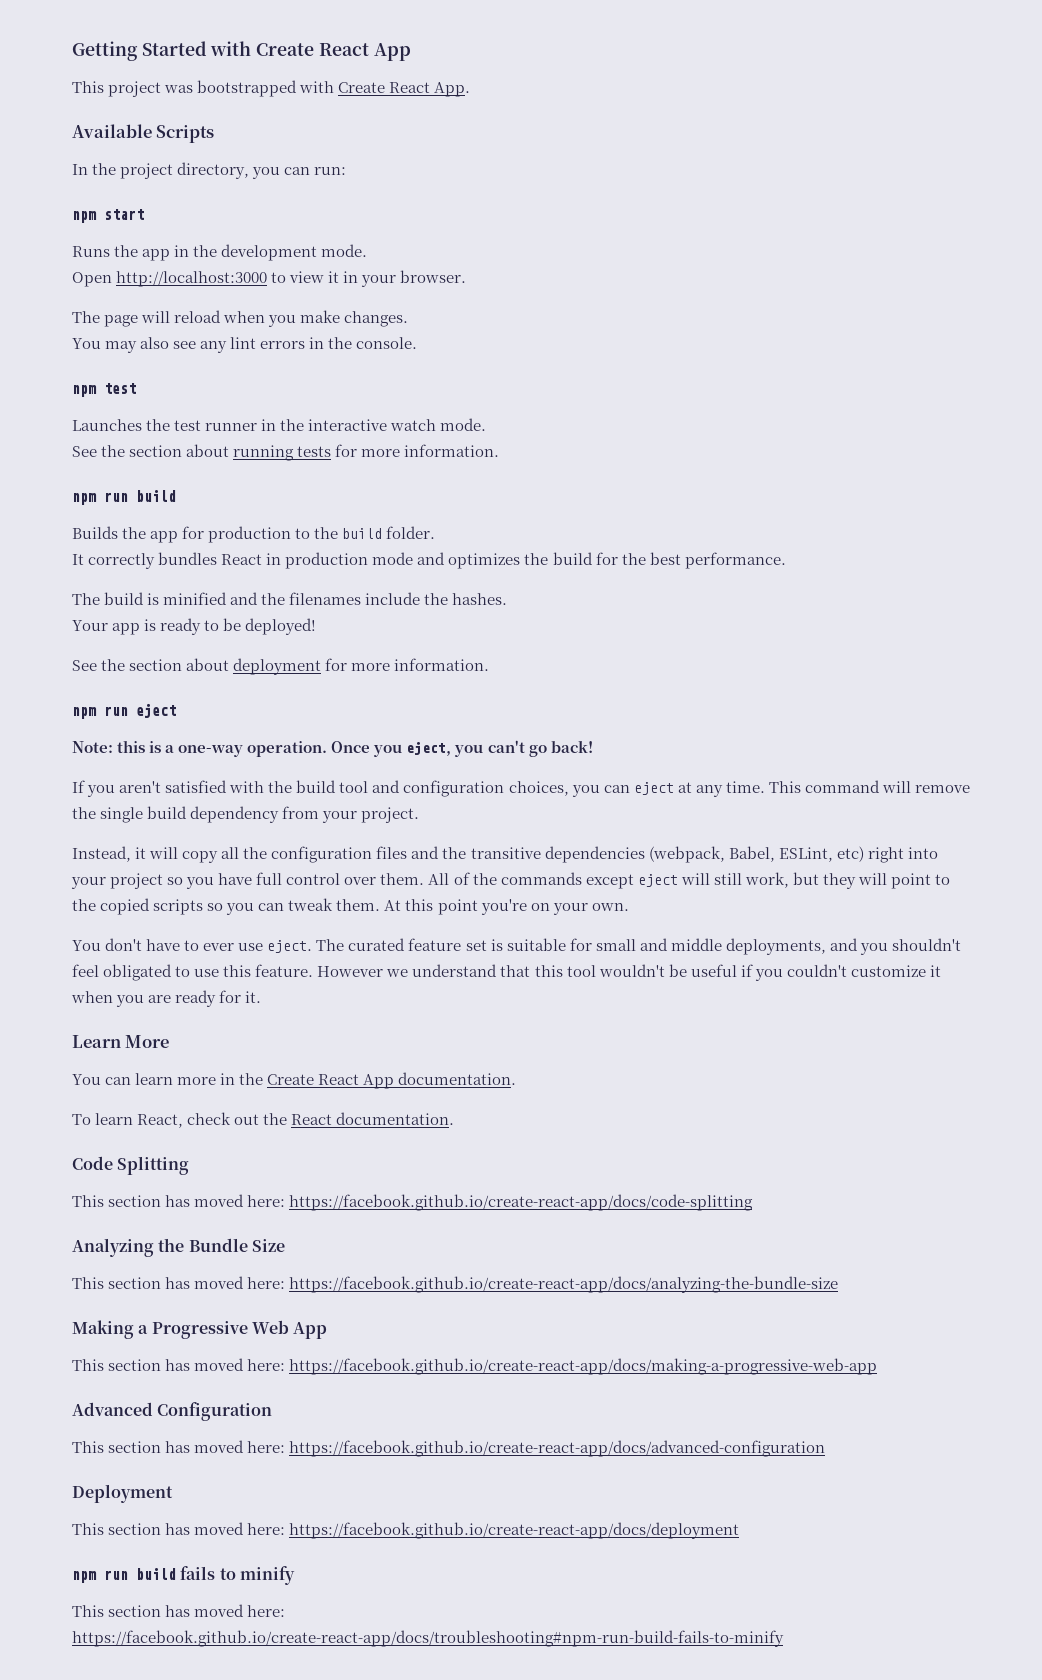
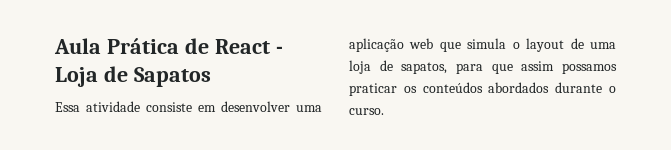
[72,41,411,61] [72,80,471,97] [72,124,215,143] [72,162,347,179] [72,209,144,223] [72,244,368,261] [72,270,467,287] [72,310,409,327] [72,337,418,353] [72,383,136,397] [72,418,487,431] [72,444,500,461] [72,490,176,505] [72,526,436,543] [72,552,786,569] [72,592,508,605] [72,618,317,635] [72,658,490,675] [72,703,176,719] [72,740,593,757] [72,780,970,797] [72,806,420,823] [72,846,938,863] [71,872,951,889] [72,898,629,915] [72,938,961,955] [72,964,941,981] [71,990,262,1007] [72,1035,170,1048] [72,1072,517,1089] [72,1112,455,1128] [72,1156,190,1175] [72,1194,754,1211] [72,1238,285,1257] [72,1276,839,1293] [72,1320,328,1339] [72,1358,878,1375] [72,1402,273,1421] [72,1440,826,1457] [72,1484,173,1503] [72,1522,740,1539] [72,1566,295,1585] [72,1604,286,1617] [72,1630,784,1647] Getting Started with Create React App // This project was bootstrapped with Create React App. // Available Scripts // In the project directory, you can run: // npm start // Runs the app in the development mode. // Open http://localhost:3000 to view it in your browser. // The page will reload when you make changes. // You may also see any lint errors in the console. // npm test // Launches the test runner in the interactive watch mode. // See the section about running tests for more information. // npm run build // Builds the app for production to the build folder. // It correctly bundles React in production mode and optimizes the build for the best performance. // The build is minified and the filenames include the hashes. // Your app is ready to be deployed! // See the section about deployment for more information. // npm run eject // Note: this is a one-way operation. Once you eject, you can't go back! // If you aren't satisfied with the build tool and configuration choices, you can eject at any time. This command will remove the single build dependency from your project. // Instead, it will copy all the configuration files and the transitive dependencies (webpack, Babel, ESLint, etc) right into your project so you have full control over them. All of the commands except eject will still work, but they will point to the copied scripts so you can tweak them. At this point you're on your own. // You don't have to ever use eject. The curated feature set is suitable for small and middle deployments, and you shouldn't feel obligated to use this feature. However we understand that this tool wouldn't be useful if you couldn't customize it when you are ready for it. // Learn More // You can learn more in the Create React App documentation. // To learn React, check out the React documentation. // Code Splitting // This section has moved here: https://facebook.github.io/create-react-app/docs/code-splitting // Analyzing the Bundle Size // This section has moved here: https://facebook.github.io/create-react-app/docs/analyzing-the-bundle-size // Making a Progressive Web App // This section has moved here: https://facebook.github.io/create-react-app/docs/making-a-progressive-web-app // Advanced Configuration // This section has moved here: https://facebook.github.io/create-react-app/docs/advanced-configuration // Deployment // This section has moved here: https://facebook.github.io/create-react-app/docs/deployment // npm run build fails to minify // This section has moved here: https://facebook.github.io/create-react-app/docs/troubleshooting#npm-run-build-fails-to-minify -> [54,38,283,54] [55,66,211,87] [55,101,322,112] [349,38,616,52] [349,60,617,74] [349,82,616,96] [349,108,384,115] Aula Prática de React - Loja de Sapatos // Essa atividade consiste em desenvolver uma aplicação web que simula o layout de uma loja de sapatos, para que assim possamos praticar os conteúdos abordados durante o curso.

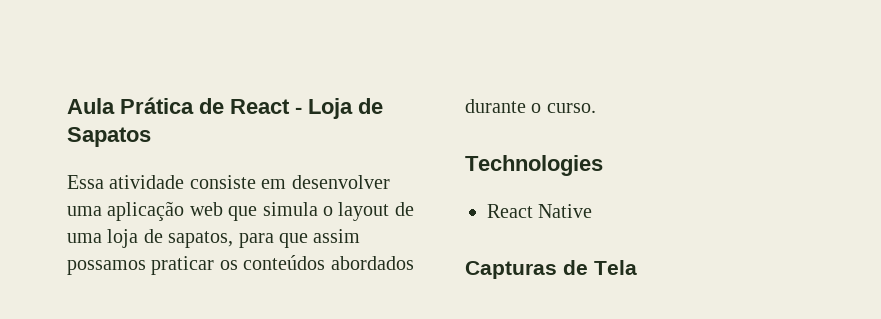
(384, 111) none -> [465,155,603,176] [487,204,593,218] [465,260,637,279] // Technologies // React Native // Capturas de Tela

